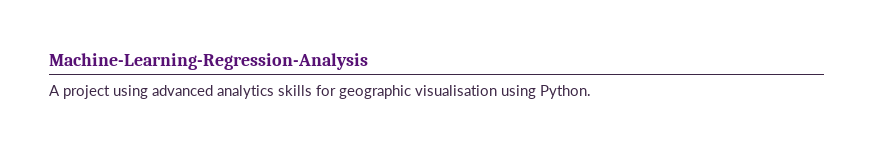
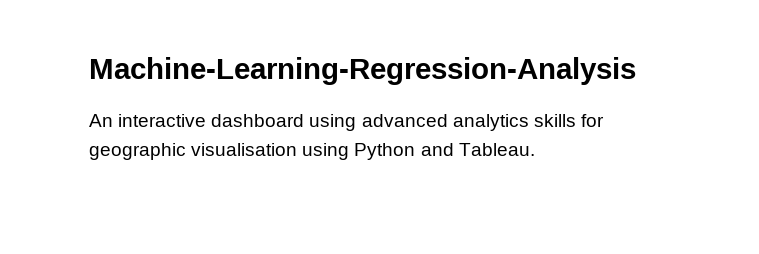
[49,85,110,99] A project -> [89,114,305,127] An interactive dashboard
[540,85,591,99] Python. -> [354,143,535,160] Python and Tableau.

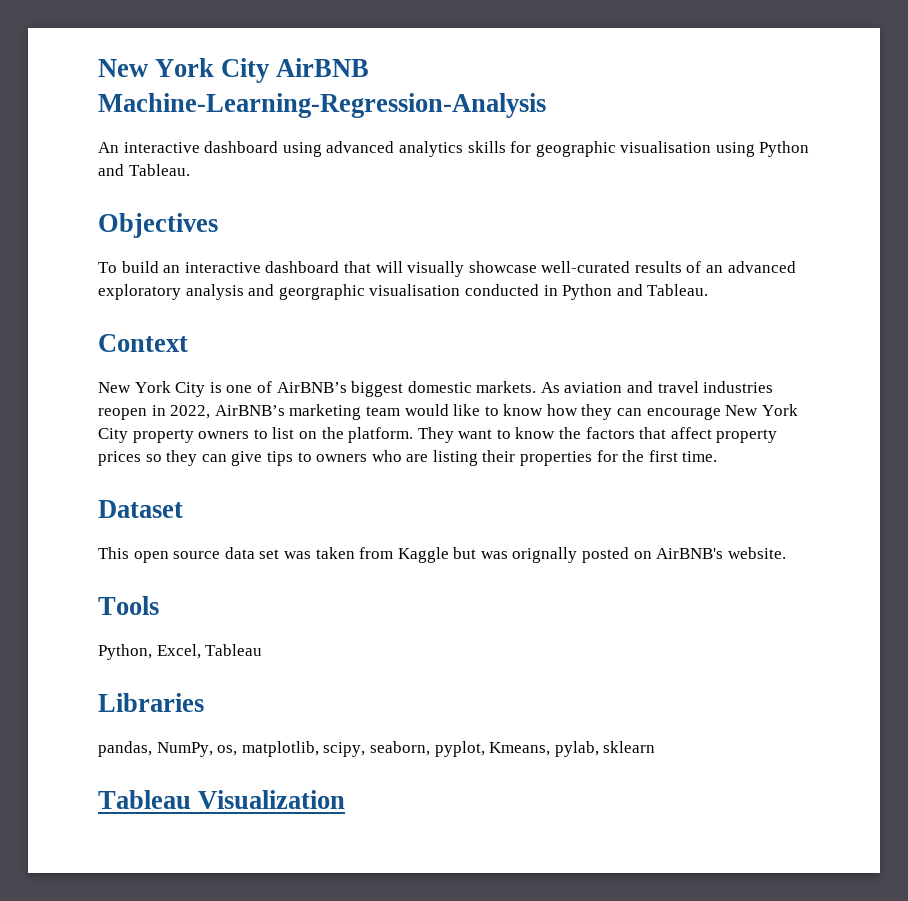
(89, 71) none -> [98,58,370,83] New York City AirBNB
(535, 149) none -> [98,213,218,238] [98,261,796,277] [98,284,709,300] [98,334,188,352] [98,381,774,397] [98,404,798,420] [98,427,778,443] [98,450,718,466] [98,500,183,518] [98,547,786,563] [98,596,159,615] [98,644,263,660] [98,693,204,712] [98,741,656,757] [98,790,346,809] // Objectives // To build an interactive dashboard that will visually showcase well-curated results of an advanced exploratory analysis and georgraphic visualisation conducted in Python and Tableau. // Context // New York City is one of AirBNB’s biggest domestic markets. As aviation and travel industries reopen in 2022, AirBNB’s marketing team would like to know how they can encourage New York City property owners to list on the platform. They want to know the factors that affect property prices so they can give tips to owners who are listing their properties for the first time. // Dataset // This open source data set was taken from Kaggle but was orignally posted on AirBNB's website. // Tools // Python, Excel, Tableau // Libraries // pandas, NumPy, os, matplotlib, scipy, seaborn, pyplot, Kmeans, pylab, sklearn // Tableau Visualization

